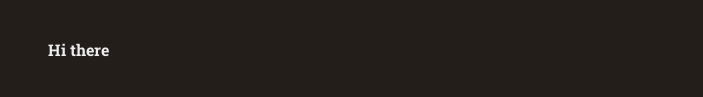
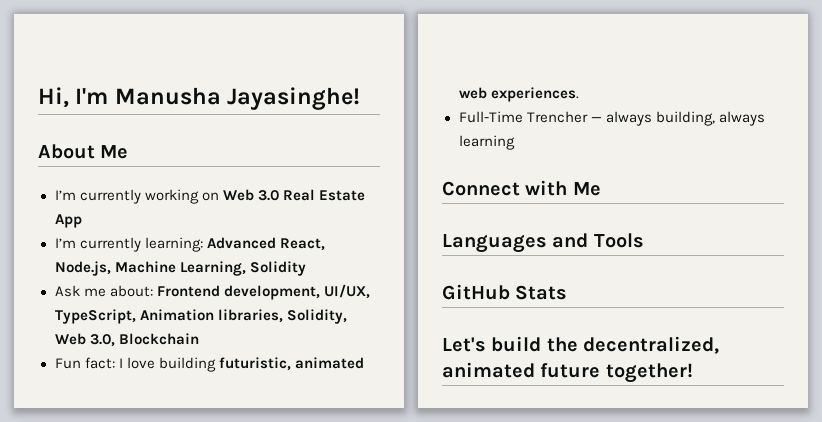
[48,43,110,57] Hi there -> [38,87,361,110] [38,144,129,159] [54,189,365,204] [54,214,82,228] [54,237,325,252] [54,261,306,276] [54,284,370,300] [54,309,347,324] [54,333,199,347] [54,357,364,372] [458,87,579,102] [458,111,765,126] [458,135,515,150] [442,180,601,196] [442,233,644,253] [442,284,568,300] [442,336,720,354] [442,362,693,383] Hi, I'm Manusha Jayasinghe! // About Me // I’m currently working on Web 3.0 Real Estate App // I’m currently learning: Advanced React, Node.js, Machine Learning, Solidity // Ask me about: Frontend development, UI/UX, TypeScript, Animation libraries, Solidity, Web 3.0, Blockchain // Fun fact: I love building futuristic, animated web experiences. // Full-Time Trencher — always building, always learning // Connect with Me // Languages and Tools // GitHub Stats // Let's build the decentralized, animated future together!

